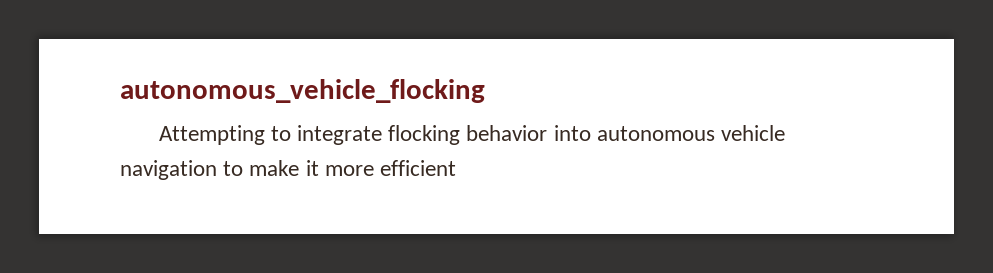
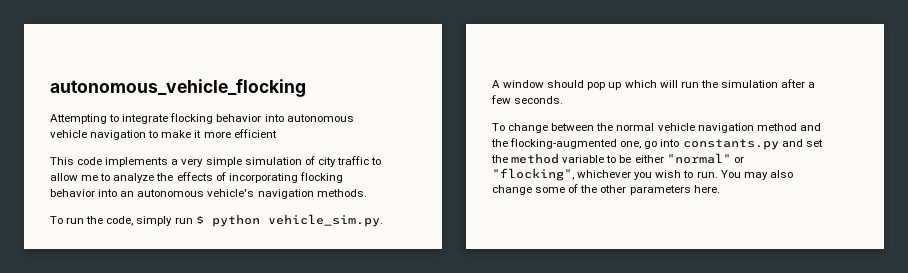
(457, 168) none -> [50,156,382,167] [50,172,343,183] [50,189,367,199] [50,214,383,227] [492,79,816,90] [491,95,564,104] [492,123,821,133] [491,138,823,150] [491,153,744,164] [492,168,793,181] [492,184,720,195] // This code implements a very simple simulation of city traffic to allow me to analyze the effects of incorporating flocking behavior into an autonomous vehicle's navigation methods. // To run the code, simply run $ python vehicle_sim.py. A window should pop up which will run the simulation after a few seconds. // To change between the normal vehicle navigation method and the flocking-augmented one, go into constants.py and set the method variable to be either "normal" or "flocking", whichever you wish to run. You may also change some of the other parameters here.

